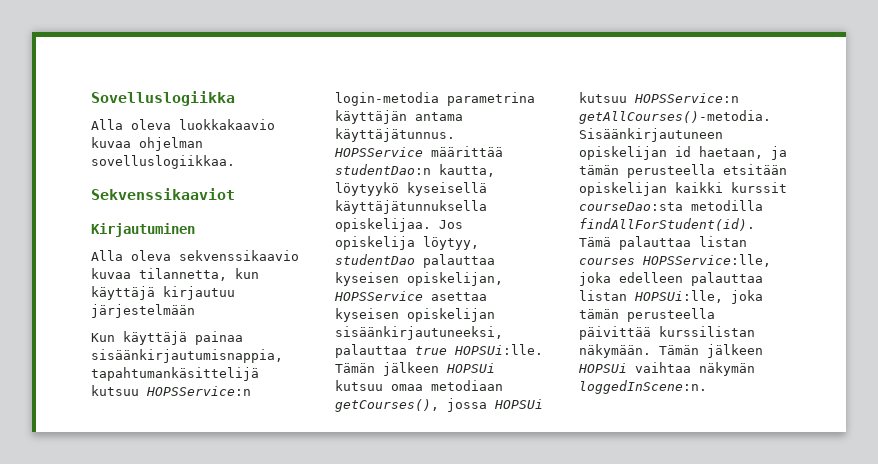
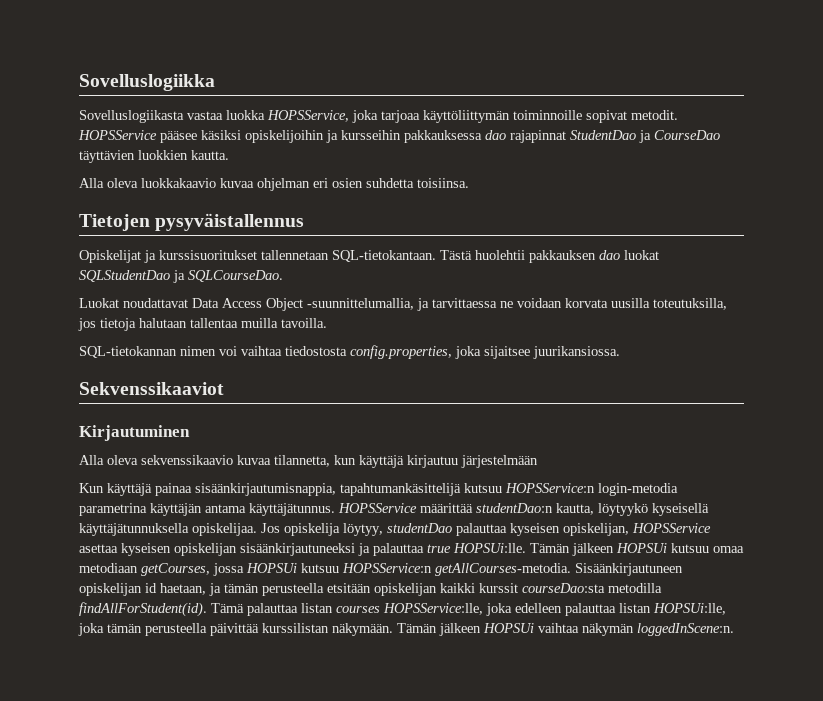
(235, 98) none -> [79,110,678,123] [78,130,720,143] [79,150,229,163] // Sovelluslogiikasta vastaa luokka HOPSService, joka tarjoaa käyttöliittymän toiminnoille sopivat metodit. HOPSService pääsee käsiksi opiskelijoihin ja kursseihin pakkauksessa dao rajapinnat StudentDao ja CourseDao täyttävien luokkien kautta.
[91,155,235,169] sovelluslogiikkaa. -> [313,178,469,188] [79,213,305,231] [79,250,659,263] [79,270,283,283] [79,298,727,311] [78,318,327,331] [79,345,620,359] eri osien suhdetta toisiinsa. // Tietojen pysyväistallennus // Opiskelijat ja kurssisuoritukset tallennetaan SQL-tietokantaan. Tästä huolehtii pakkauksen dao luokat SQLStudentDao ja SQLCourseDao. // Luokat noudattavat Data Access Object -suunnittelumallia, ja tarvittaessa ne voidaan korvata uusilla toteutuksilla, jos tietoja halutaan tallentaa muilla tavoilla. // SQL-tietokannan nimen voi vaihtaa tiedostosta config.properties, joka sijaitsee juurikansiossa.
[335,326,503,340] sisäänkirjautuneeksi, -> [240,543,370,556] sisäänkirjautuneeksi ja
[335,399,439,412] getCourses(), -> [141,563,210,576] getCourses,
[579,110,771,124] getAllCourses()-metodia. -> [435,563,571,576] getAllCourses-metodia.

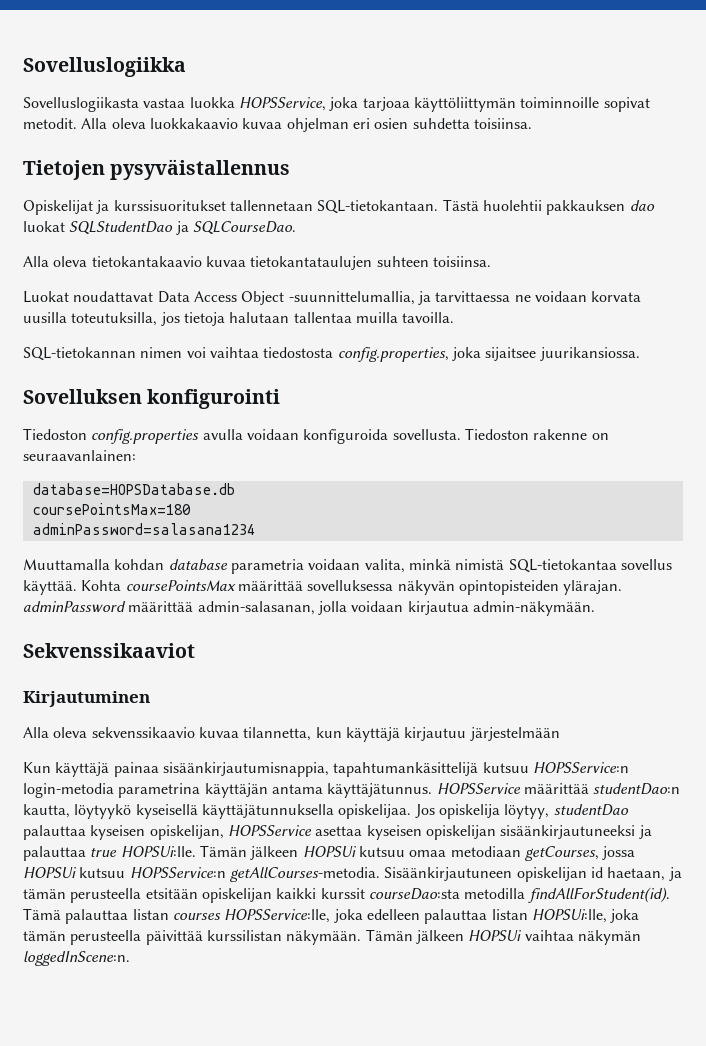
[78,130,720,143] [79,150,229,163] HOPSService pääsee käsiksi opiskelijoihin ja kursseihin pakkauksessa dao rajapinnat StudentDao ja CourseDao täyttävien luokkien kautta. // -> (77, 123) none
(283, 276) none -> [23,256,491,270] // Alla oleva tietokantakaavio kuvaa tietokantataulujen suhteen toisiinsa.
(620, 352) none -> [23,389,281,409] [23,428,609,444] [23,450,136,461] [32,483,235,495] [32,503,191,515] [32,523,255,535] [23,559,672,574] [23,580,623,595] [23,601,595,616] // Sovelluksen konfigurointi // Tiedoston config.properties avulla voidaan konfiguroida sovellusta. Tiedoston rakenne on seuraavanlainen: // database=HOPSDatabase.db // coursePointsMax=180 // adminPassword=salasana1234 // Muuttamalla kohdan database parametria voidaan valita, minkä nimistä SQL-tietokantaa sovellus käyttää. Kohta coursePointsMax määrittää sovelluksessa näkyvän opintopisteiden ylärajan. adminPassword määrittää admin-salasanan, jolla voidaan kirjautua admin-näkymään.

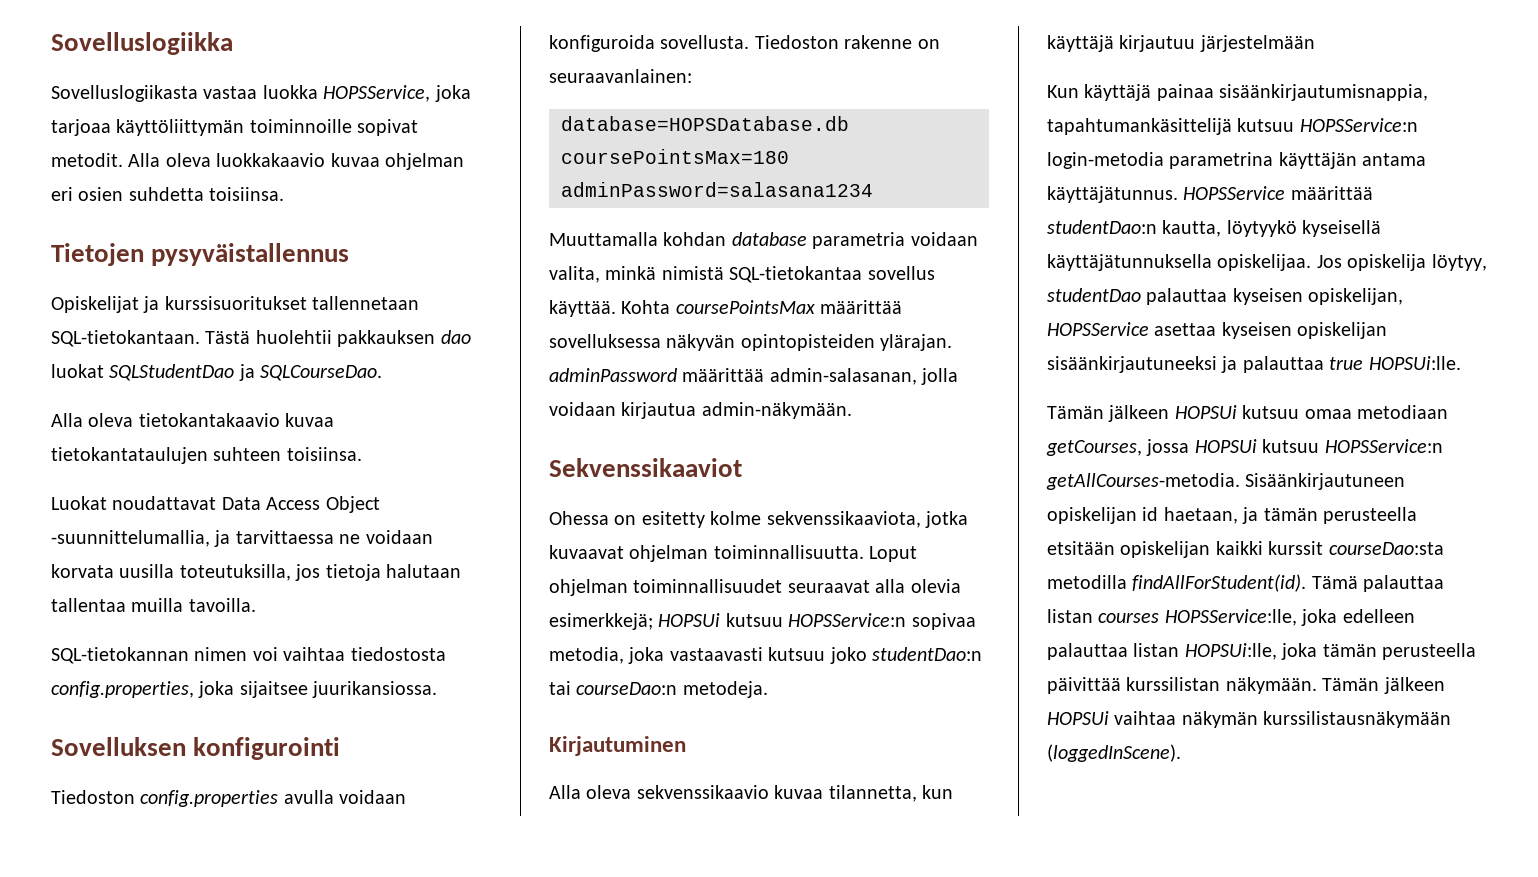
(195, 650) none -> [549,511,968,528] [549,545,918,562] [549,579,961,596] [549,613,976,630] [549,647,982,664] [549,681,768,698] // Ohessa on esitetty kolme sekvenssikaaviota, jotka kuvaavat ohjelman toiminnallisuutta. Loput ohjelman toiminnallisuudet seuraavat alla olevia esimerkkejä; HOPSUi kutsuu HOPSService:n sopivaa metodia, joka vastaavasti kutsuu joko studentDao:n tai courseDao:n metodeja.
(196, 851) none -> (1461, 363) //
[23,951,130,966] loggedInScene:n. -> [1263,711,1452,728] [1047,744,1181,762] kurssilistausnäkymään (loggedInScene).

